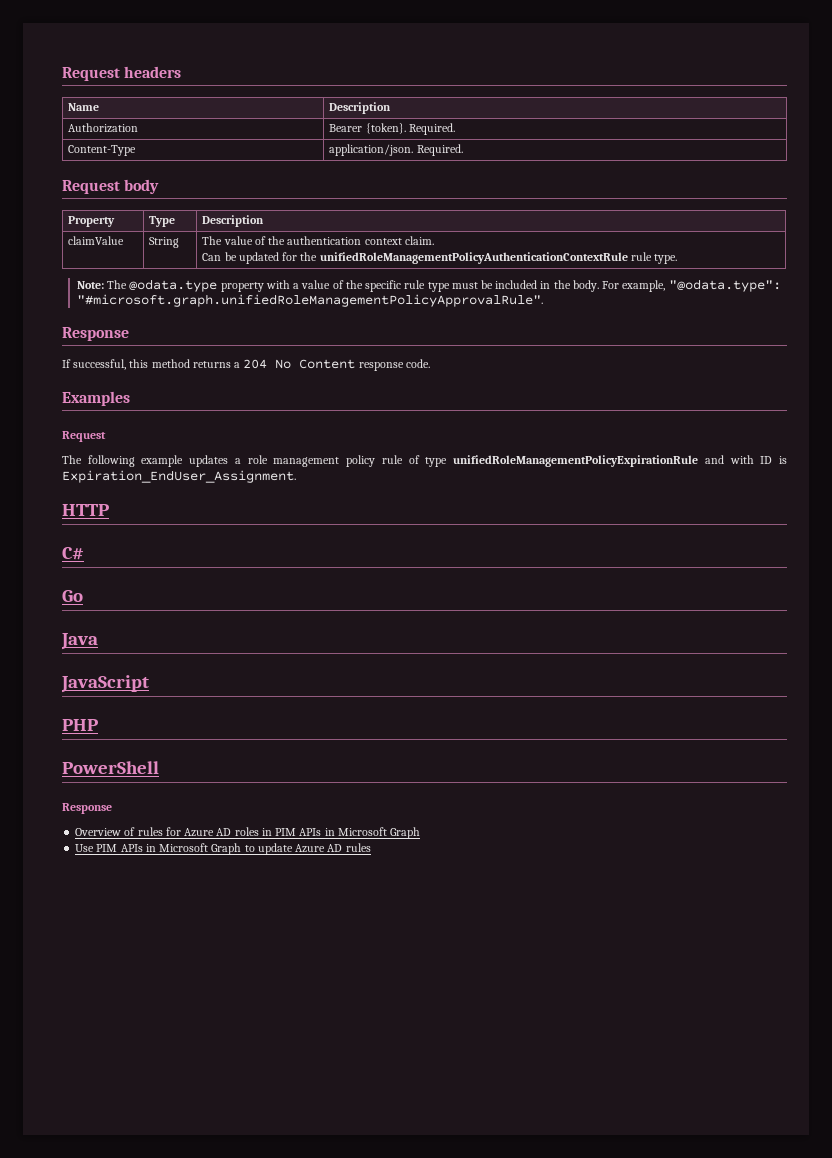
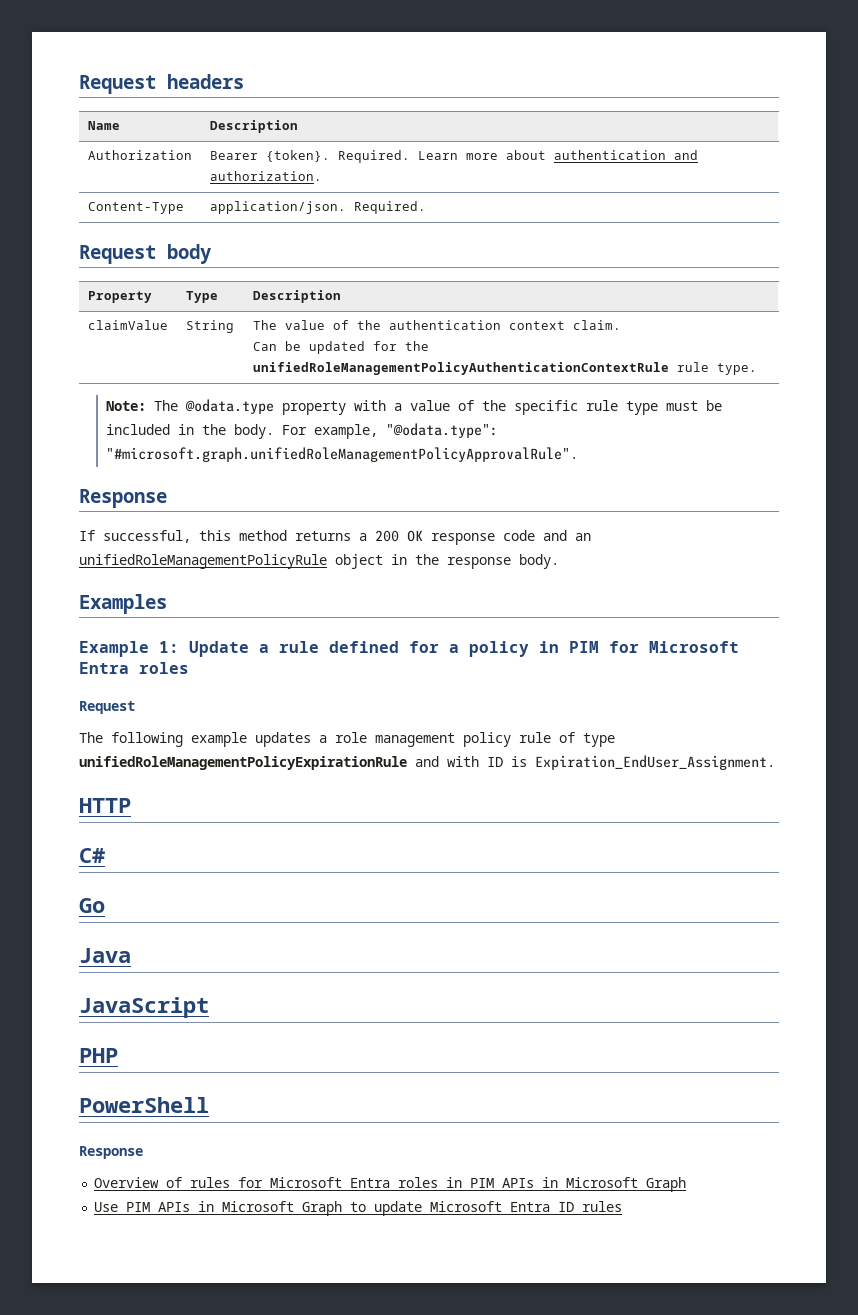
(455, 129) none -> [417,150,698,160] [209,171,322,181] Learn more about authentication and authorization.
[243,359,430,371] [62,391,130,406] 204 No Content response code. // Examples -> [375,530,591,545] [79,554,559,569] [79,594,167,614] [79,641,739,657] [79,662,189,674] 200 OK response code and an unifiedRoleManagementPolicyRule object in the response body. // Examples // Example 1: Update a rule defined for a policy in PIM for Microsoft Entra roles
[184,828,232,837] Azure AD -> [270,1177,391,1188] Microsoft Entra
[295,844,343,853] Azure AD -> [430,1201,575,1212] Microsoft Entra ID

